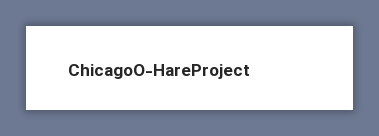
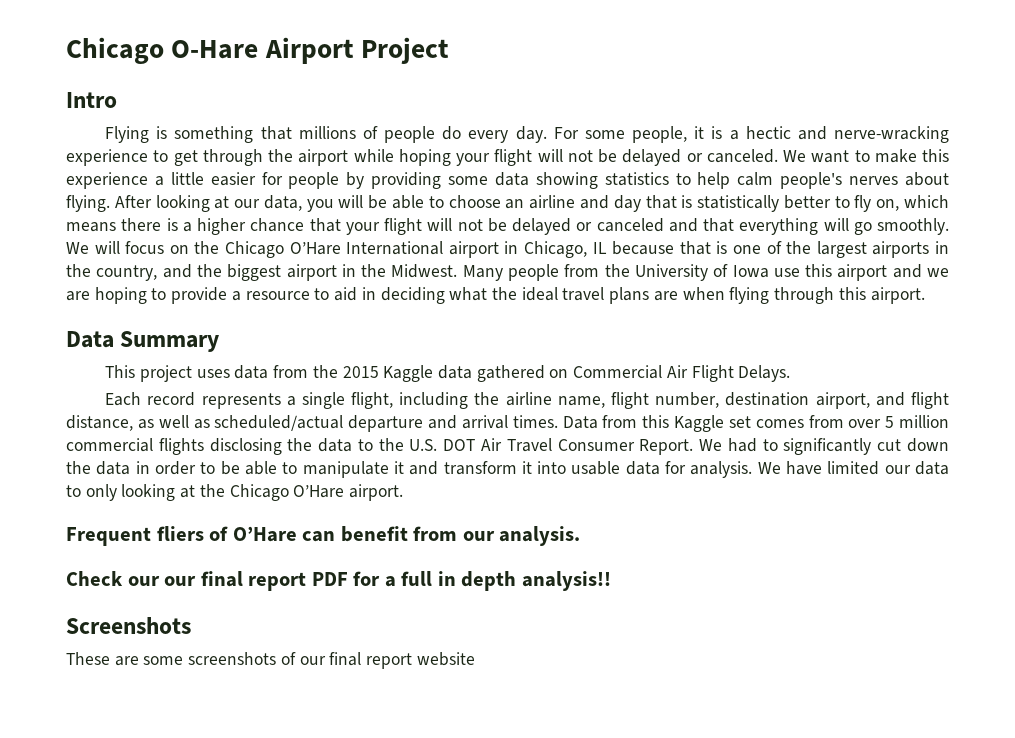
[68,64,250,79] ChicagoO-HareProject -> [66,37,450,64] [66,92,117,108] [105,126,949,143] [66,149,949,166] [66,172,949,189] [66,195,949,212] [66,218,949,235] [66,241,950,258] [66,264,949,281] [66,287,925,304] [66,331,220,352] [105,365,791,382] [105,392,949,409] [66,415,950,432] [66,438,950,455] [66,461,950,478] [66,484,404,501] [66,526,581,546] [66,571,611,591] [66,617,191,634] [66,652,475,669] Chicago O-Hare Airport Project // Intro // Flying is something that millions of people do every day. For some people, it is a hectic and nerve-wracking experience to get through the airport while hoping your flight will not be delayed or canceled. We want to make this experience a little easier for people by providing some data showing statistics to help calm people's nerves about flying. After looking at our data, you will be able to choose an airline and day that is statistically better to fly on, which means there is a higher chance that your flight will not be delayed or canceled and that everything will go smoothly. We will focus on the Chicago O’Hare International airport in Chicago, IL because that is one of the largest airports in the country, and the biggest airport in the Midwest. Many people from the University of Iowa use this airport and we are hoping to provide a resource to aid in deciding what the ideal travel plans are when flying through this airport. // Data Summary // This project uses data from the 2015 Kaggle data gathered on Commercial Air Flight Delays. // Each record represents a single flight, including the airline name, flight number, destination airport, and flight distance, as well as scheduled/actual departure and arrival times. Data from this Kaggle set comes from over 5 million commercial flights disclosing the data to the U.S. DOT Air Travel Consumer Report. We had to significantly cut down the data in order to be able to manipulate it and transform it into usable data for analysis. We have limited our data to only looking at the Chicago O’Hare airport. // Frequent fliers of O’Hare can benefit from our analysis. // Check our our final report PDF for a full in depth analysis!! // Screenshots // These are some screenshots of our final report website

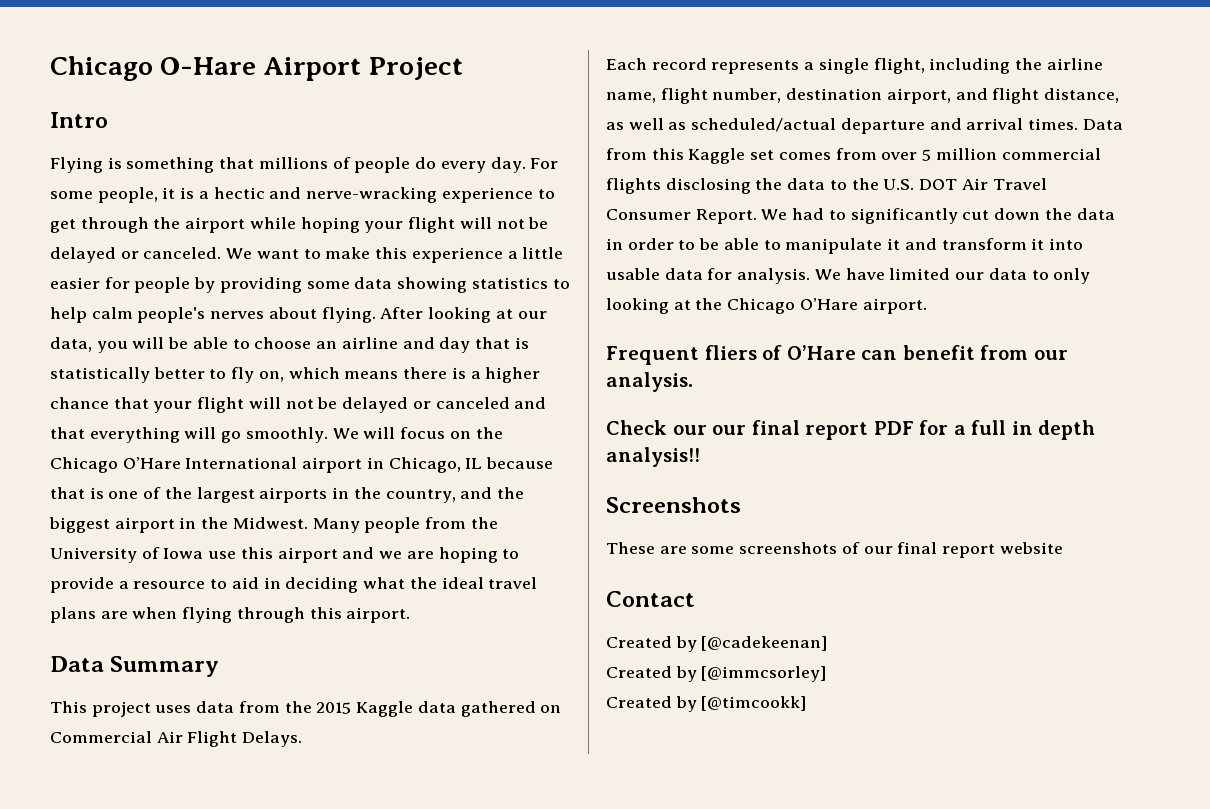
(475, 659) none -> [606,591,695,607] [606,636,828,652] [606,666,827,682] [606,696,807,712] // Contact // Created by [@cadekeenan] // Created by [@immcsorley] // Created by [@timcookk]

